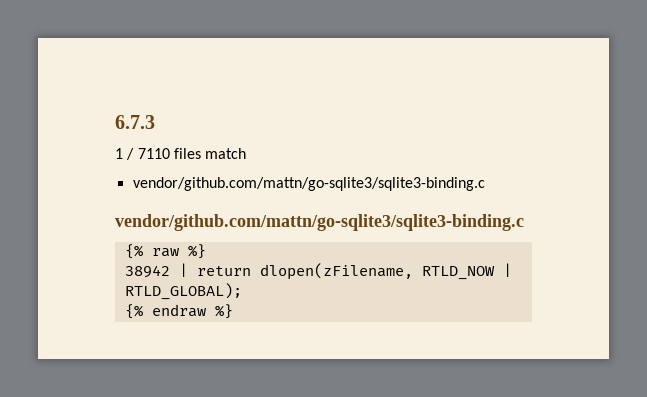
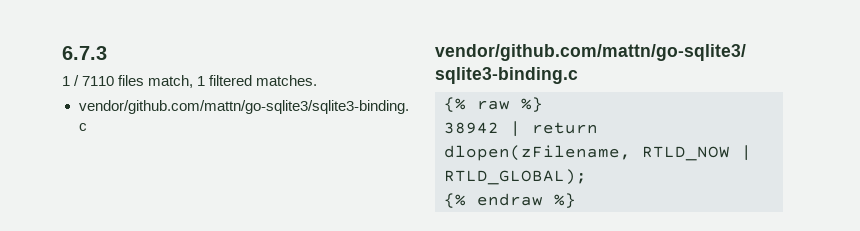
[205,148,247,159] match -> [148,75,318,88] match, 1 filtered matches.

